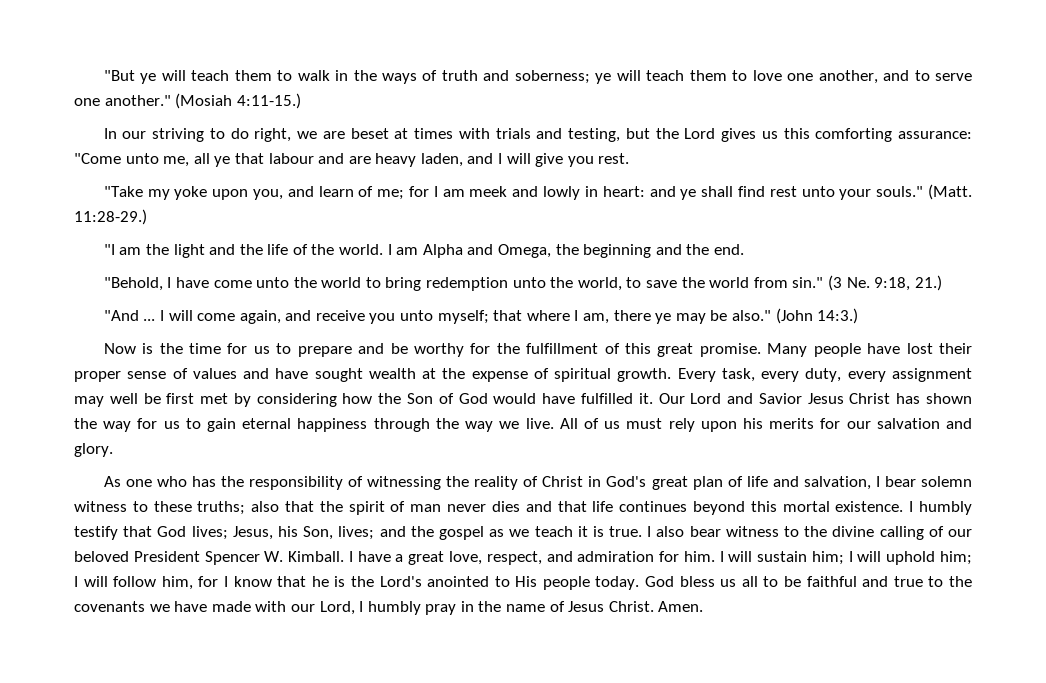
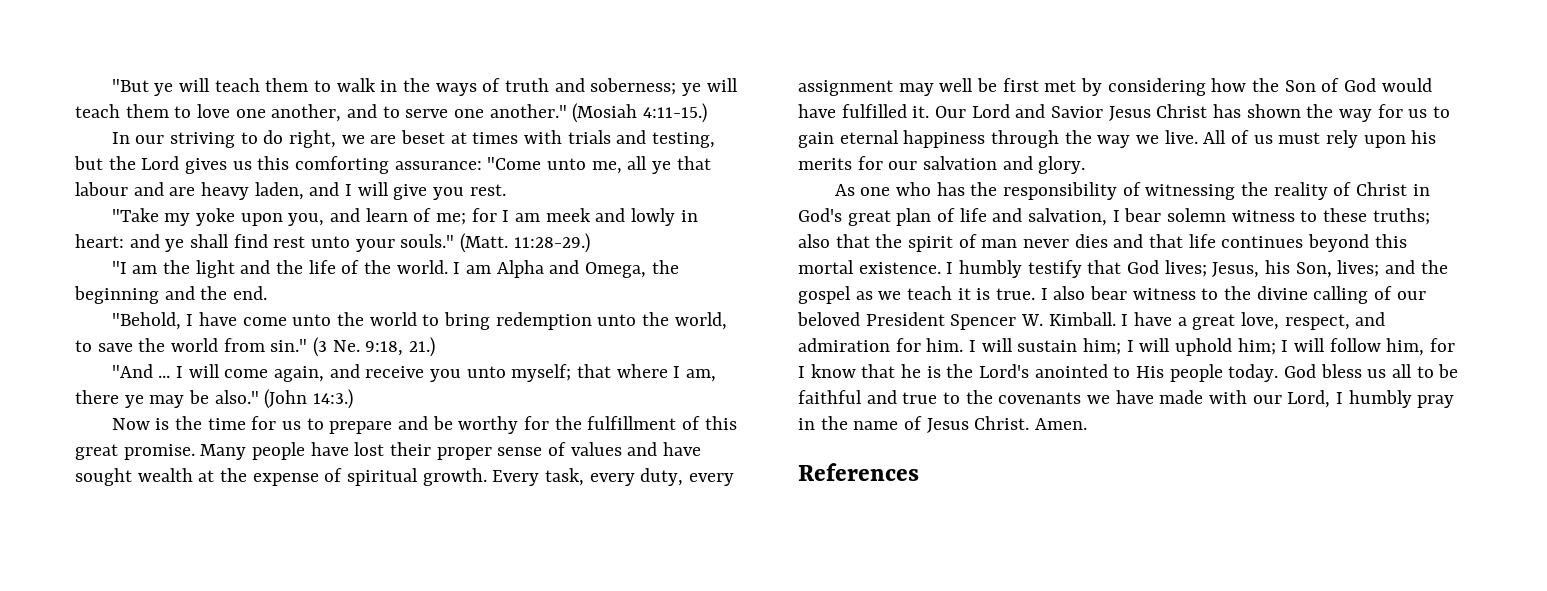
(704, 606) none -> [798,463,919,481] // References

